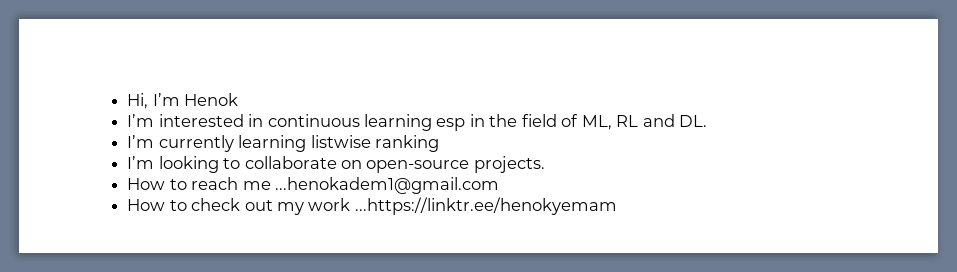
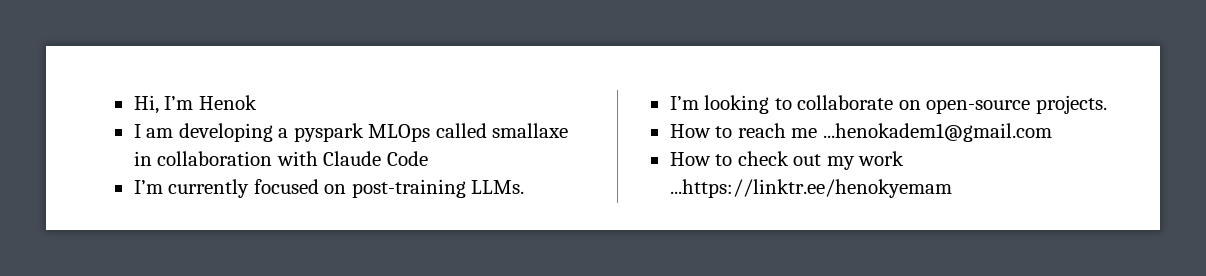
[127,114,708,131] [127,135,439,152] I’m interested in continuous learning esp in the field of ML, RL and DL. // I’m currently learning listwise ranking -> [133,123,569,142] [133,151,428,166] [133,179,525,198] I am developing a pyspark MLOps called smallaxe in collaboration with Claude Code // I’m currently focused on post-training LLMs.

